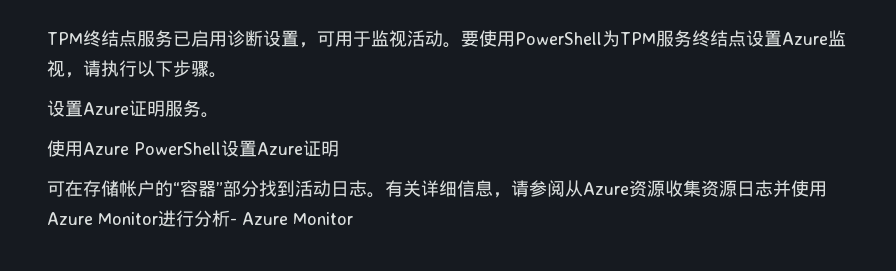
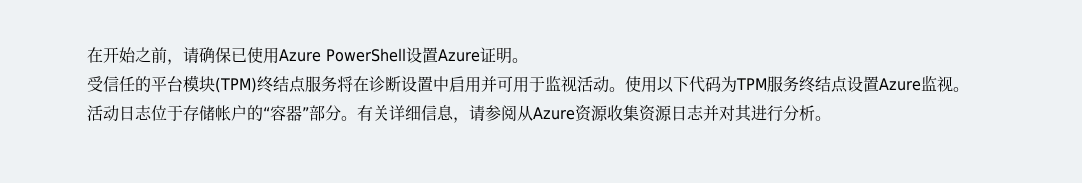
[47,32,83,45] TPM -> [86,47,528,65] [86,75,257,93] 在开始之前，请确保已使用Azure PowerShell设置Azure证明。 // 受信任的平台模块(TPM)
[173,30,227,47] 已启用 -> [336,76,369,92] 将在
[299,42,317,48] ， -> [432,76,497,93] 中启用并
[461,30,602,47] 要使用PowerShell -> [624,76,721,93] 使用以下代码
[65,60,227,78] [47,100,219,118] [47,140,339,157] [47,180,83,197] ，请执行以下步骤。 // 设置Azure证明服务。 // 使用Azure PowerShell设置Azure证明 // 可在 -> [952,87,969,92] [86,105,183,122] 。 // 活动日志位于
[259,180,367,197] 找到活动日志 -> (341, 113) none
[791,180,827,197] [47,210,353,227] 使用Azure Monitor进行分析- Azure Monitor -> [718,105,831,122] 对其进行分析。

